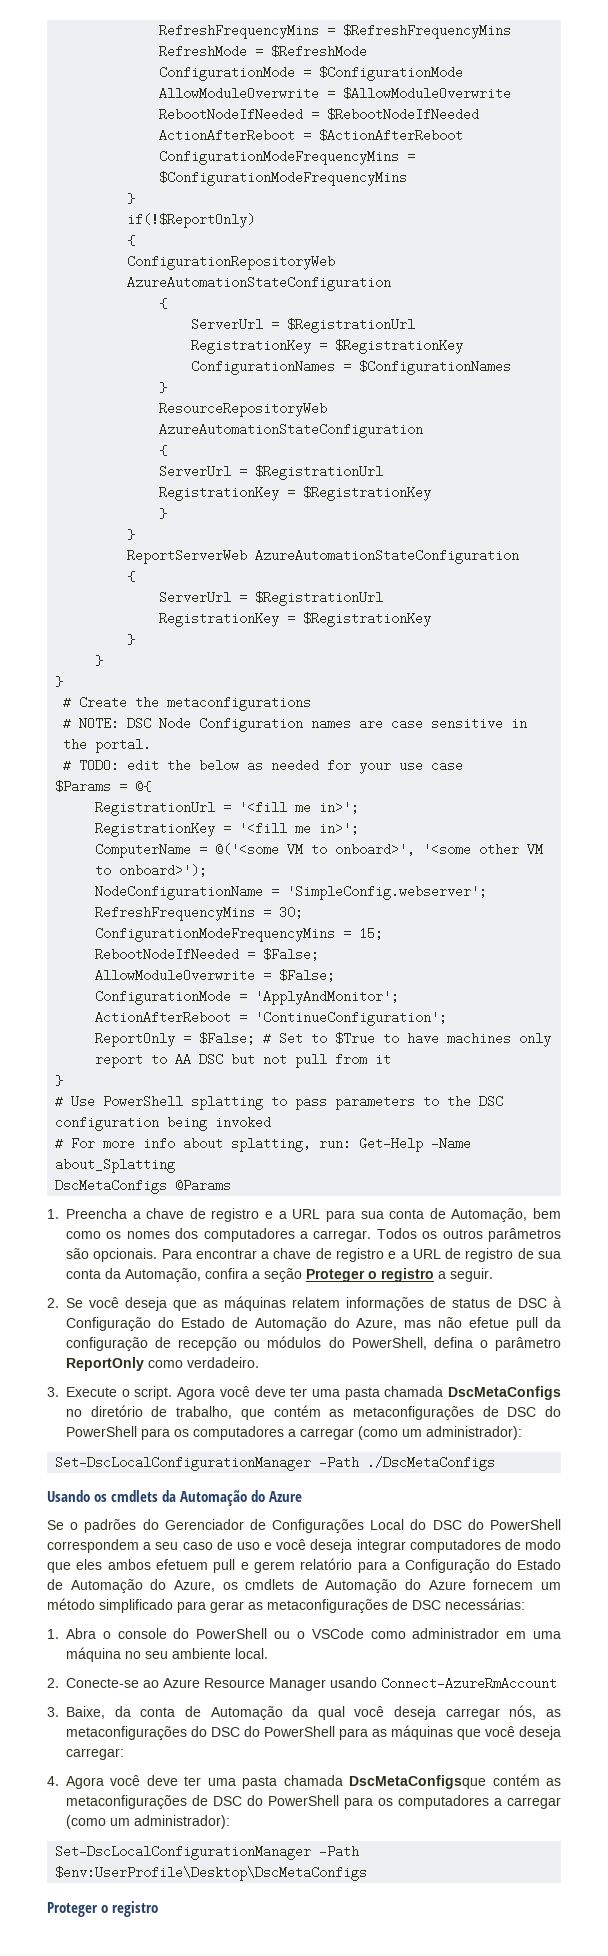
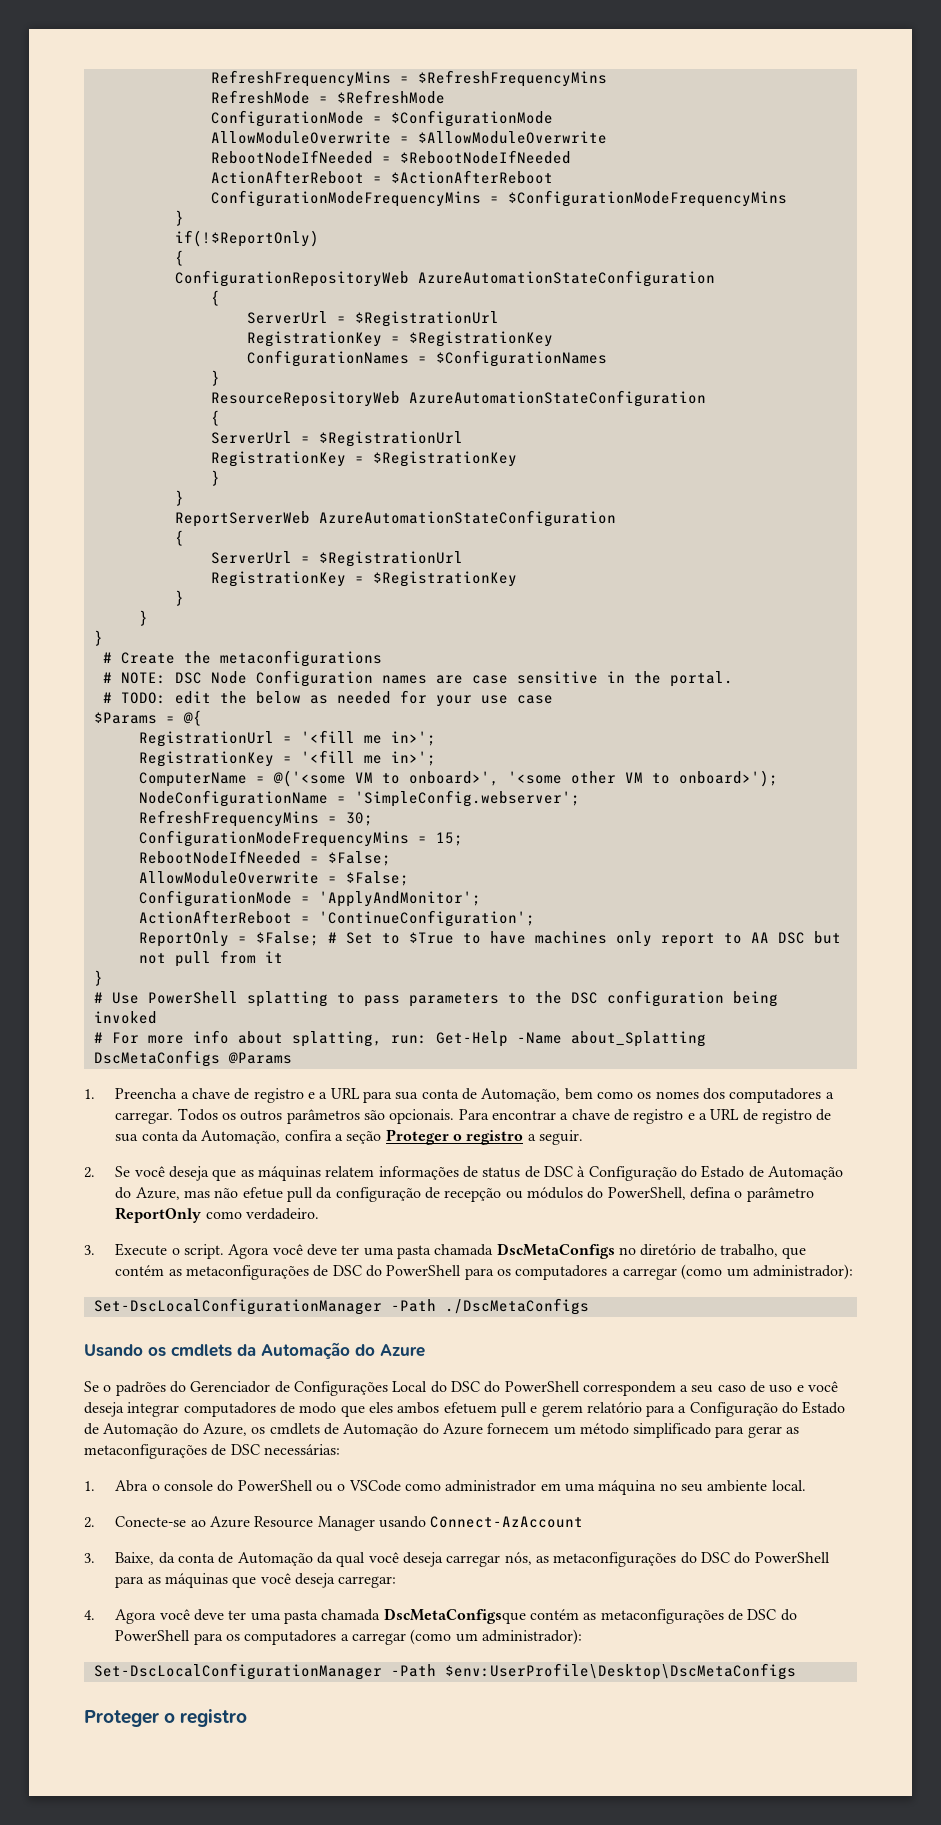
[381,1677,557,1690] Connect-AzureRmAccount -> [430,1516,584,1528] Connect-AzAccount

